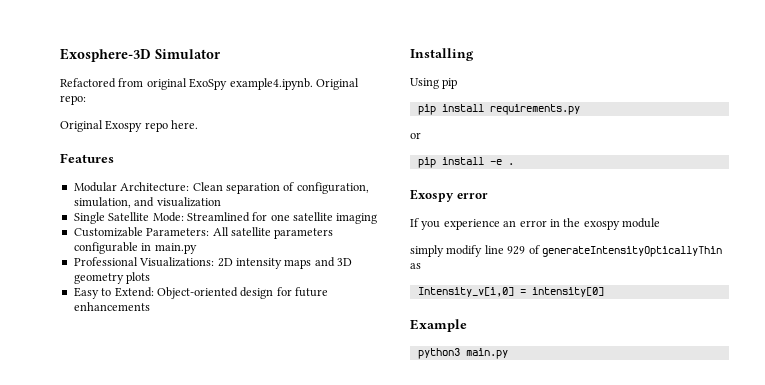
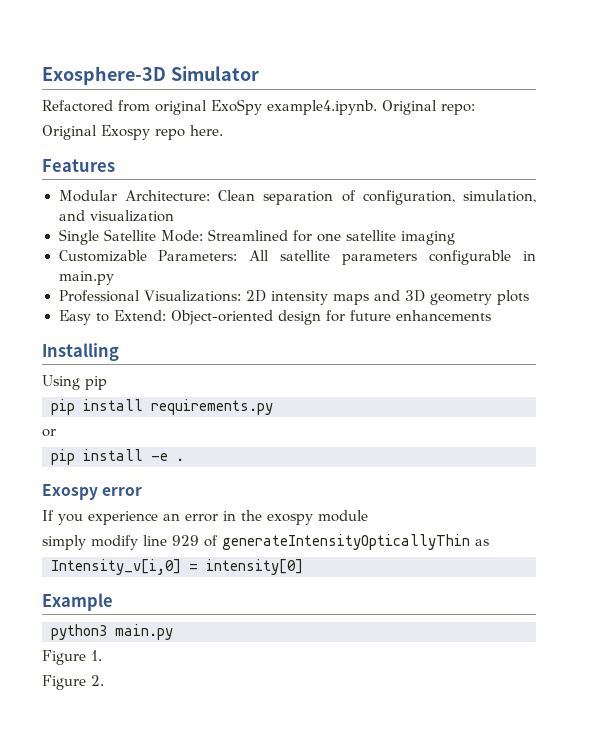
(508, 353) none -> [42,650,102,665] [42,675,104,690] // Figure 1. // Figure 2.

